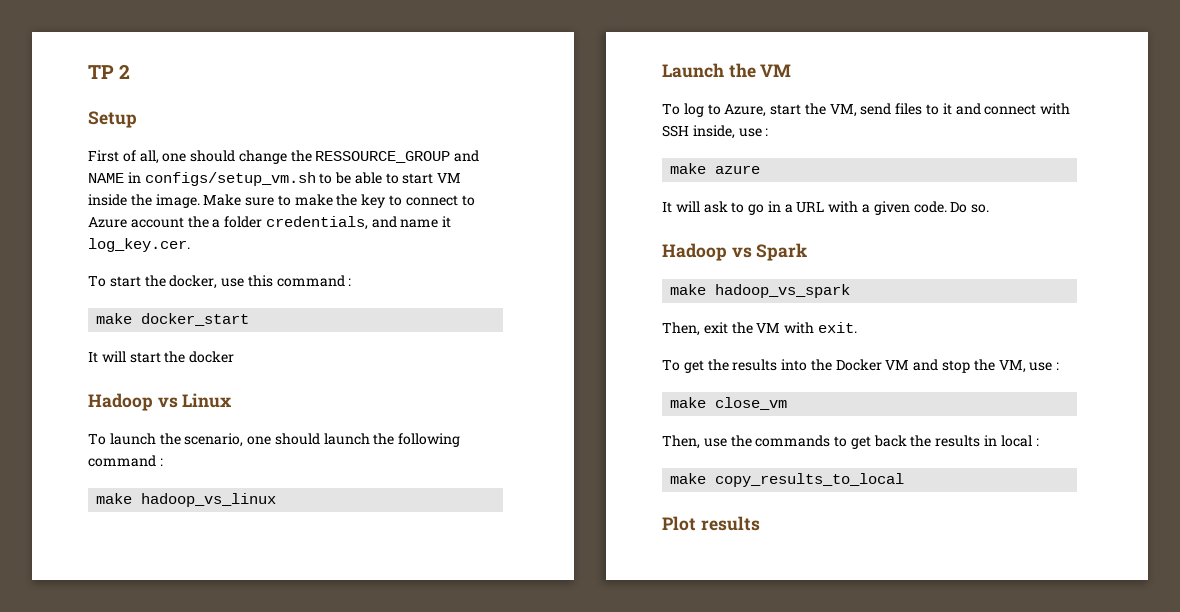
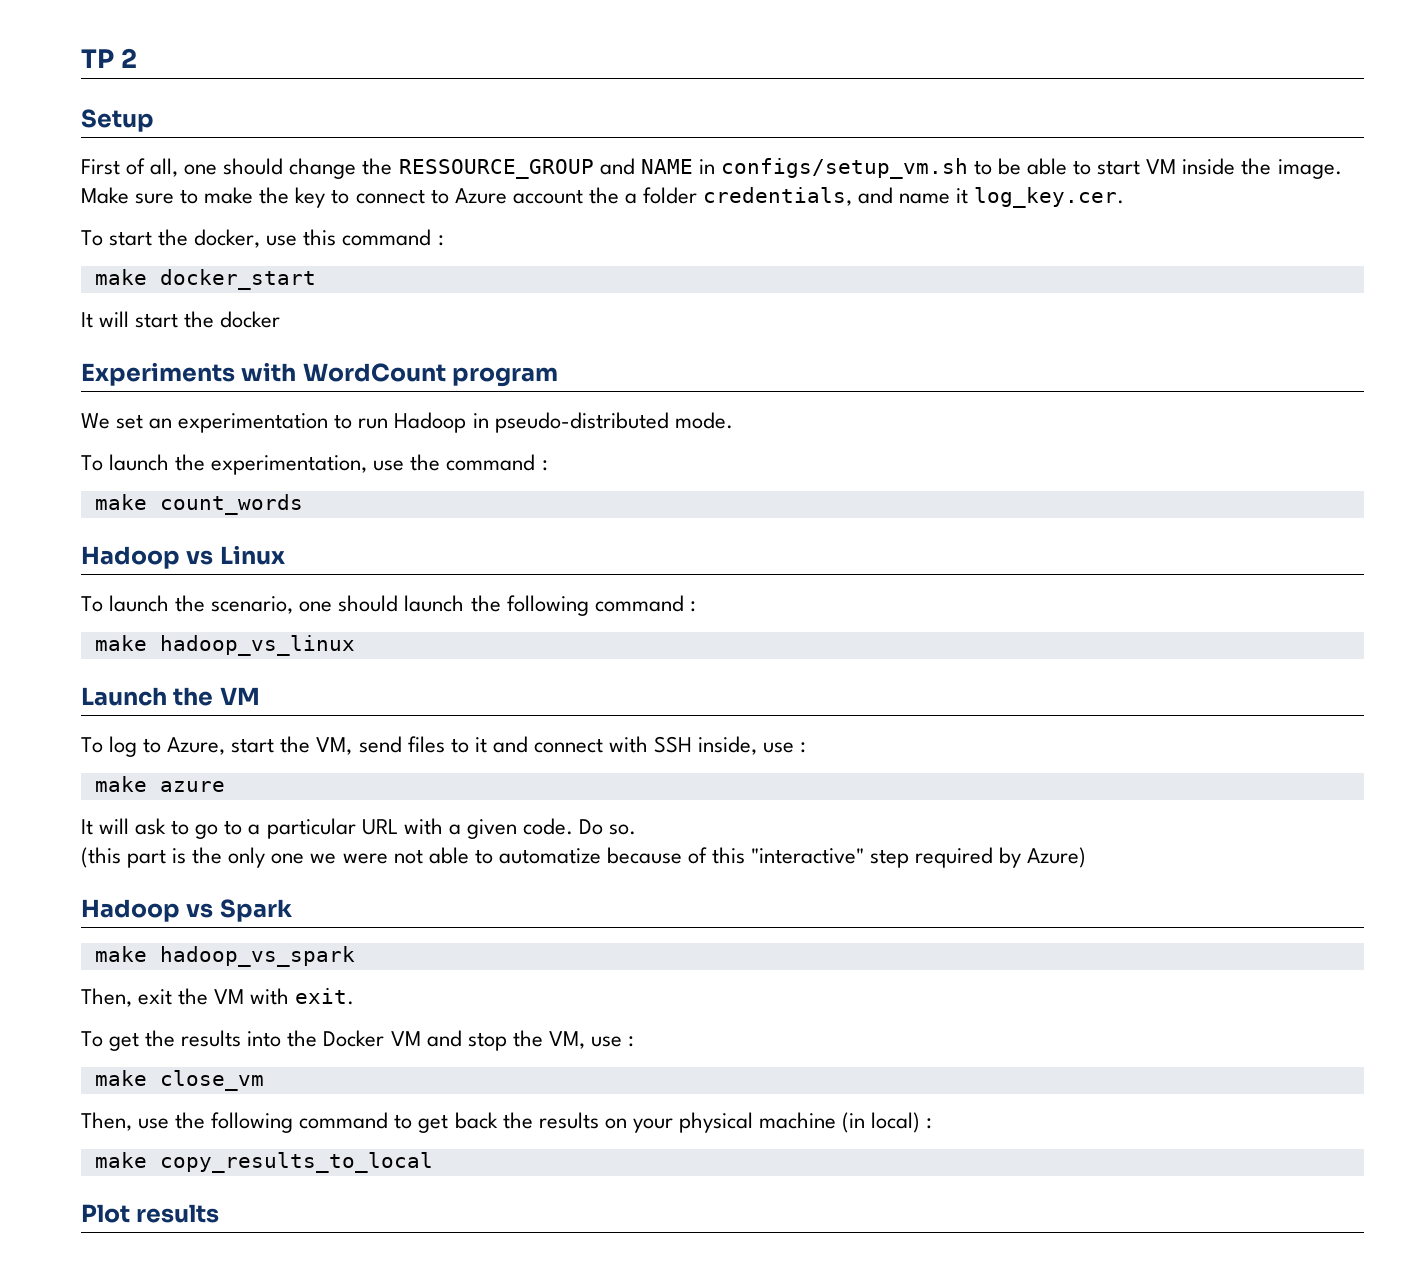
(235, 357) none -> [81,362,559,387] [81,412,733,433] [81,454,548,475] [94,494,303,515] // Experiments with WordCount program // We set an experimentation to run Hadoop in pseudo-distributed mode. // To launch the experimentation, use the command : // make count_words
[767,201,793,213] in a -> [224,818,356,839] to a particular
(990, 208) none -> [81,847,1087,868] // (this part is the only one we were not able to automatize because of this "interactive" step required by Azure)
[755,435,831,447] commands -> [211,1112,389,1133] following command
[984,435,1032,447] in local -> [604,1112,921,1133] on your physical machine (in local)

